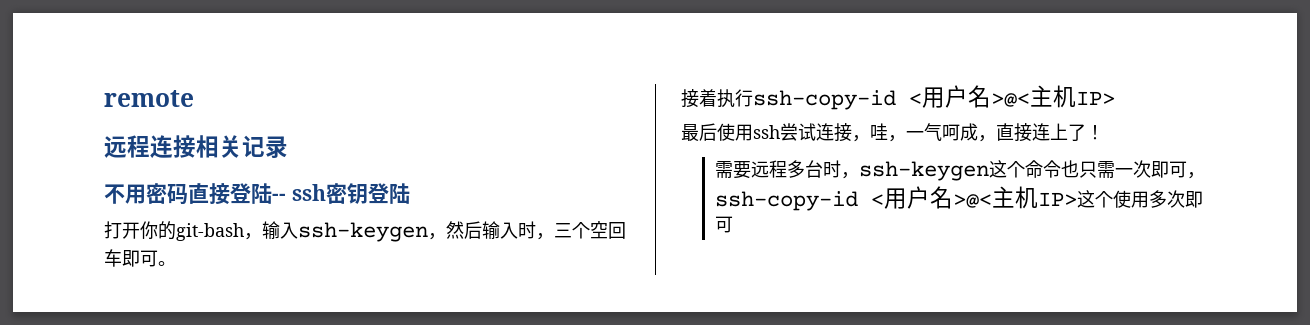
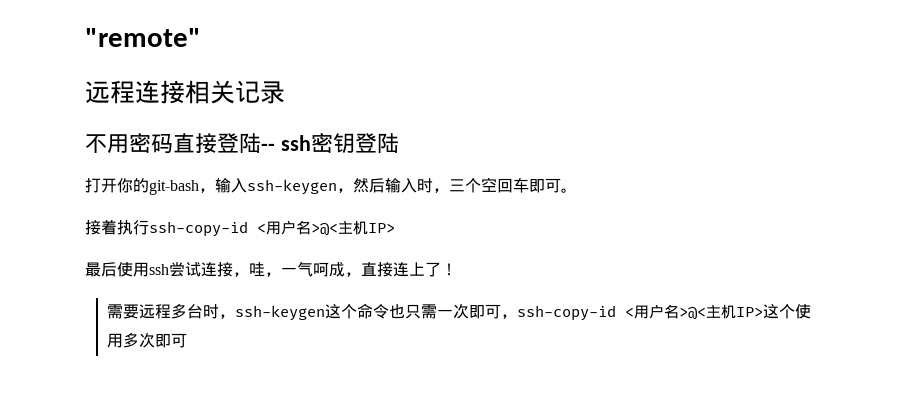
[104,90,194,107] remote -> [85,28,201,47] "remote"

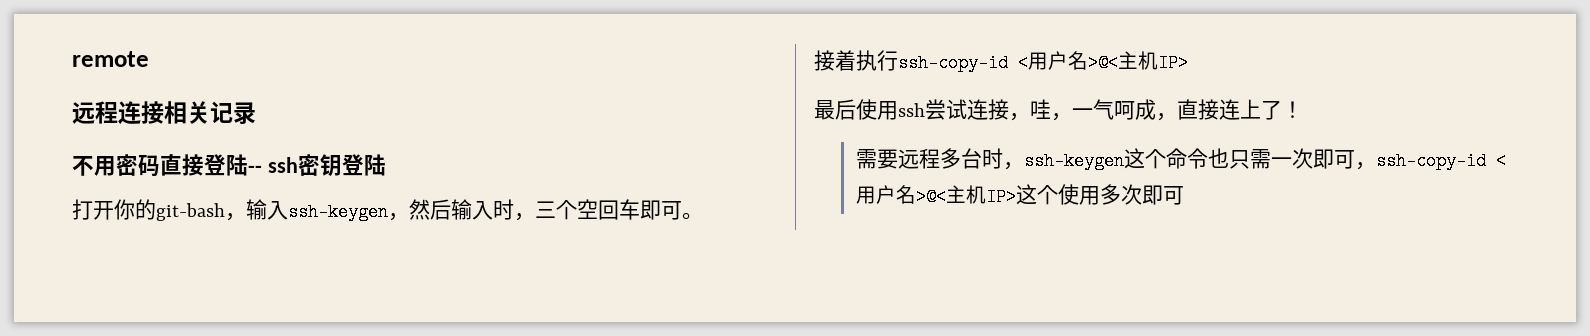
[85,28,201,47] "remote" -> [72,51,149,67] remote

